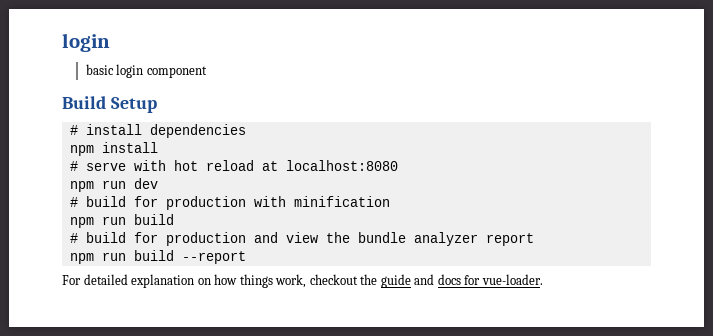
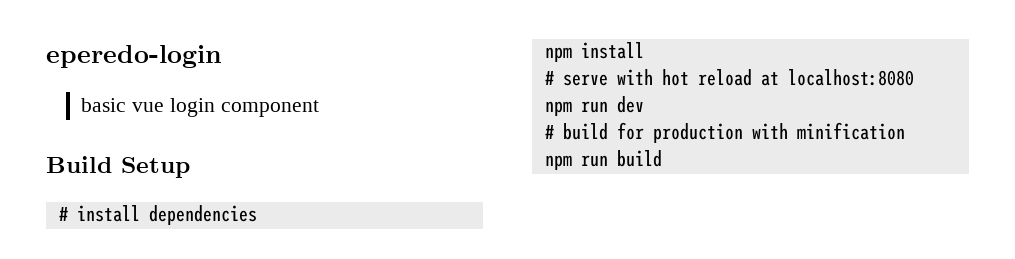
[62,33,110,52] login -> [46,45,222,68] eperedo-login
(114, 69) none -> [132,102,165,112] vue
[69,232,534,246] [69,250,246,264] [62,274,543,288] // # build for production and view the bundle analyzer report // npm run build --report // For detailed explanation on how things work, checkout the guide and docs for vue-loader. -> (662, 158) none

